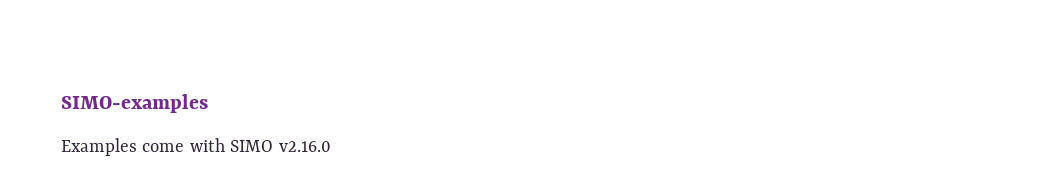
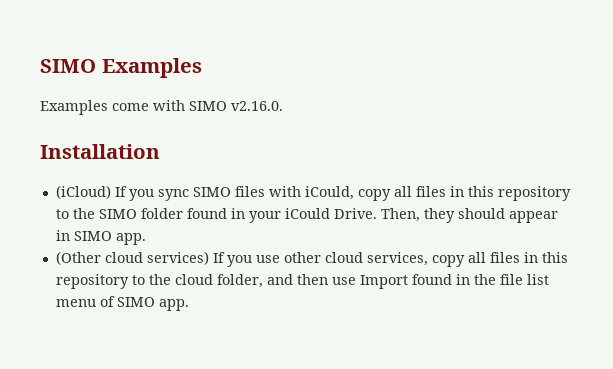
[61,94,208,113] SIMO-examples -> [40,58,202,78] SIMO Examples
[278,141,331,152] v2.16.0 -> [231,101,283,111] [40,144,160,159] [55,185,571,201] [55,208,558,223] [55,230,146,245] [55,251,568,267] [55,274,549,289] [55,296,189,311] v2.16.0. // Installation // (iCloud) If you sync SIMO files with iCould, copy all files in this repository to the SIMO folder found in your iCould Drive. Then, they should appear in SIMO app. // (Other cloud services) If you use other cloud services, copy all files in this repository to the cloud folder, and then use Import found in the file list menu of SIMO app.

